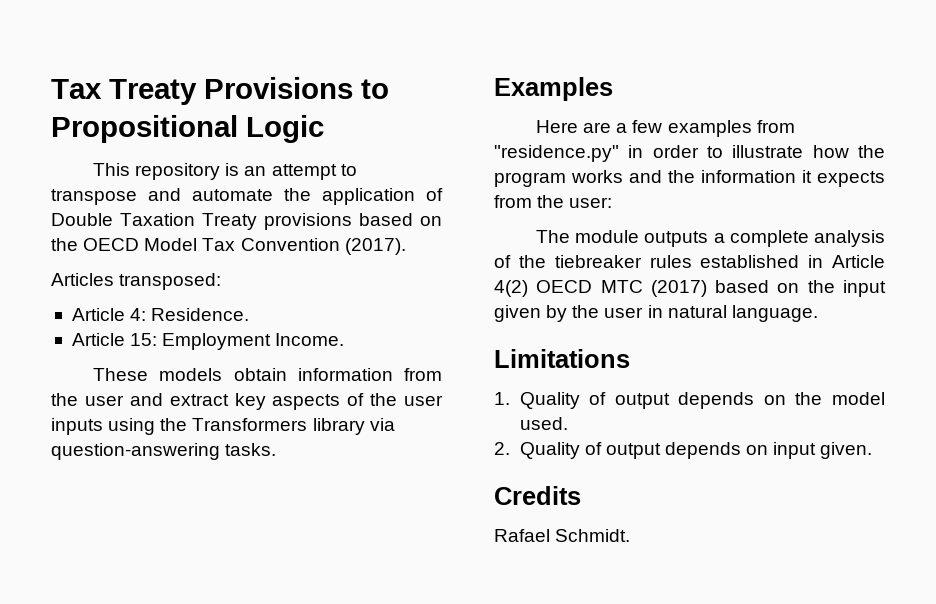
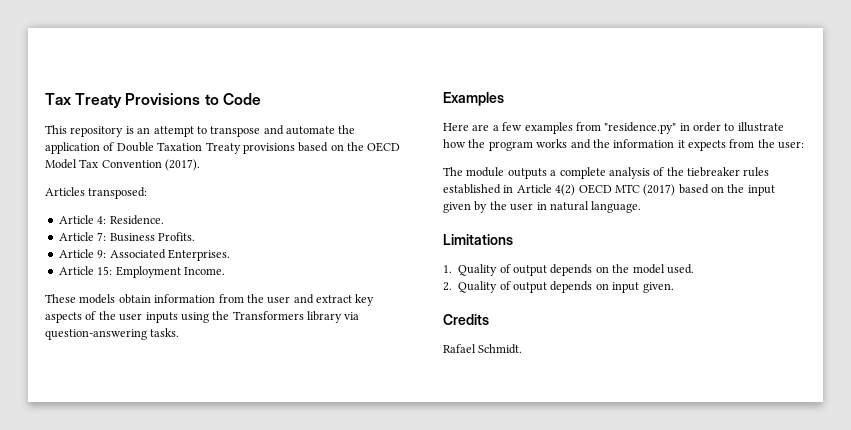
[51,115,324,143] Propositional Logic -> [222,93,261,105] Code
(250, 314) none -> [58,232,195,242] [58,249,230,261] // Article 7: Business Profits. // Article 9: Associated Enterprises.

